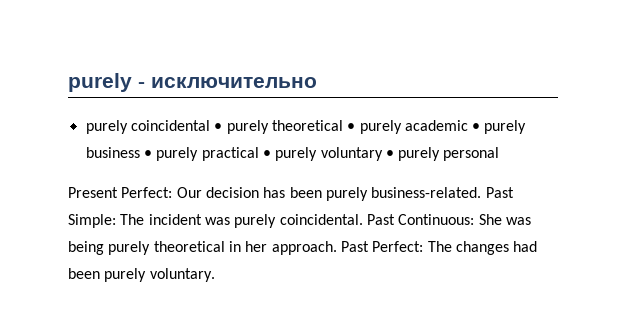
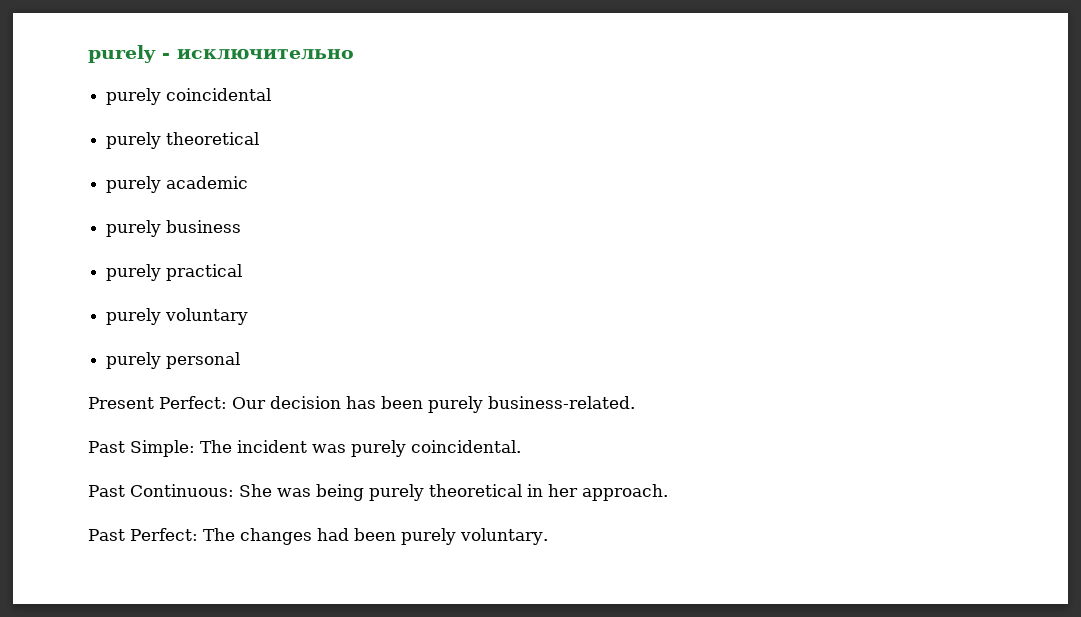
[214,120,356,134] • purely theoretical • -> [106,132,260,149] // purely theoretical //
[472,123,481,131] • -> (249, 182) //
[143,150,152,158] • -> (242, 226) //
[262,150,271,158] • -> (243, 272) //
[385,150,394,158] • -> (249, 316) //
(482, 192) none -> (635, 402) //
(363, 219) none -> (521, 446) //
(337, 248) none -> (668, 492) //

